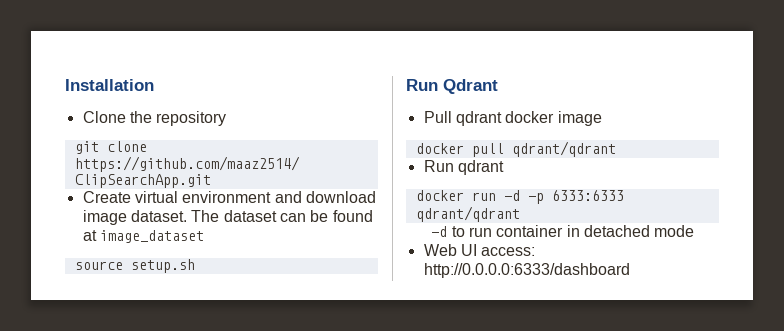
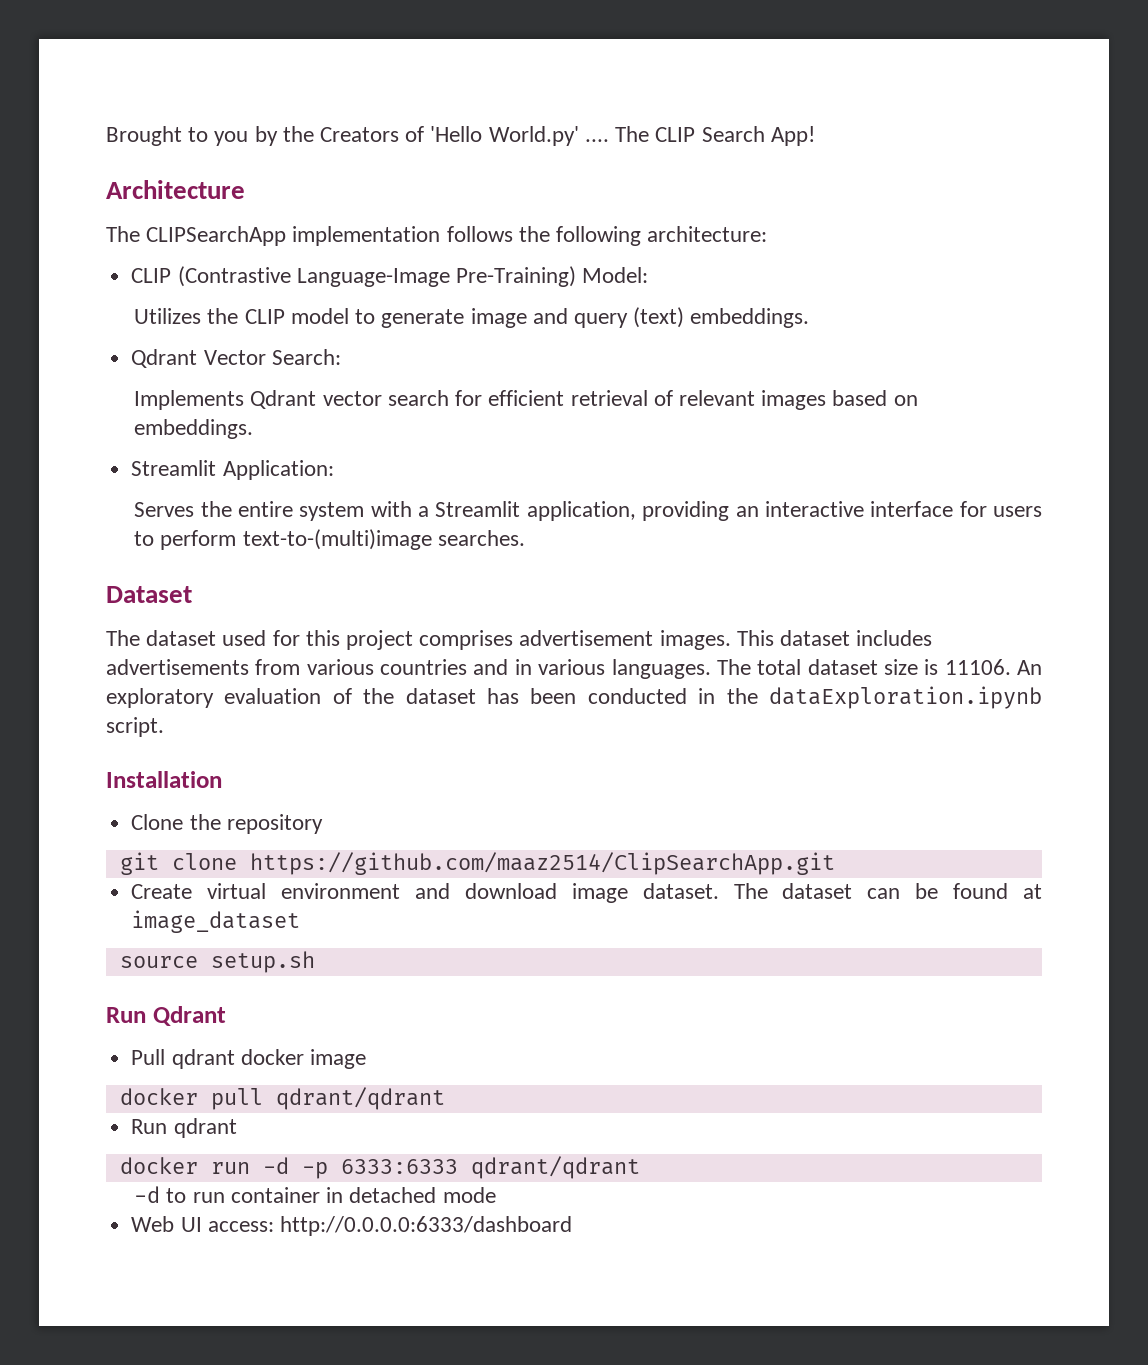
(65, 85) none -> [106,126,815,146] [106,180,245,199] [106,226,768,246] [131,266,649,287] [134,307,810,328] [131,349,341,368] [134,390,918,410] [134,419,254,439] [131,460,334,480] [134,501,1042,521] [134,529,525,550] [106,586,192,603] [106,630,933,650] [106,659,1042,679] [106,686,1042,709] [106,717,164,737] Brought to you by the Creators of 'Hello World.py' .... The CLIP Search App! // Architecture // The CLIPSearchApp implementation follows the following architecture: // CLIP (Contrastive Language-Image Pre-Training) Model: // Utilizes the CLIP model to generate image and query (text) embeddings. // Qdrant Vector Search: // Implements Qdrant vector search for efficient retrieval of relevant images based on embeddings. // Streamlit Application: // Serves the entire system with a Streamlit application, providing an interactive interface for users to perform text-to-(multi)image searches. // Dataset // The dataset used for this project comprises advertisement images. This dataset includes advertisements from various countries and in various languages. The total dataset size is 11106. An exploratory evaluation of the dataset has been conducted in the dataExploration.ipynb script. //

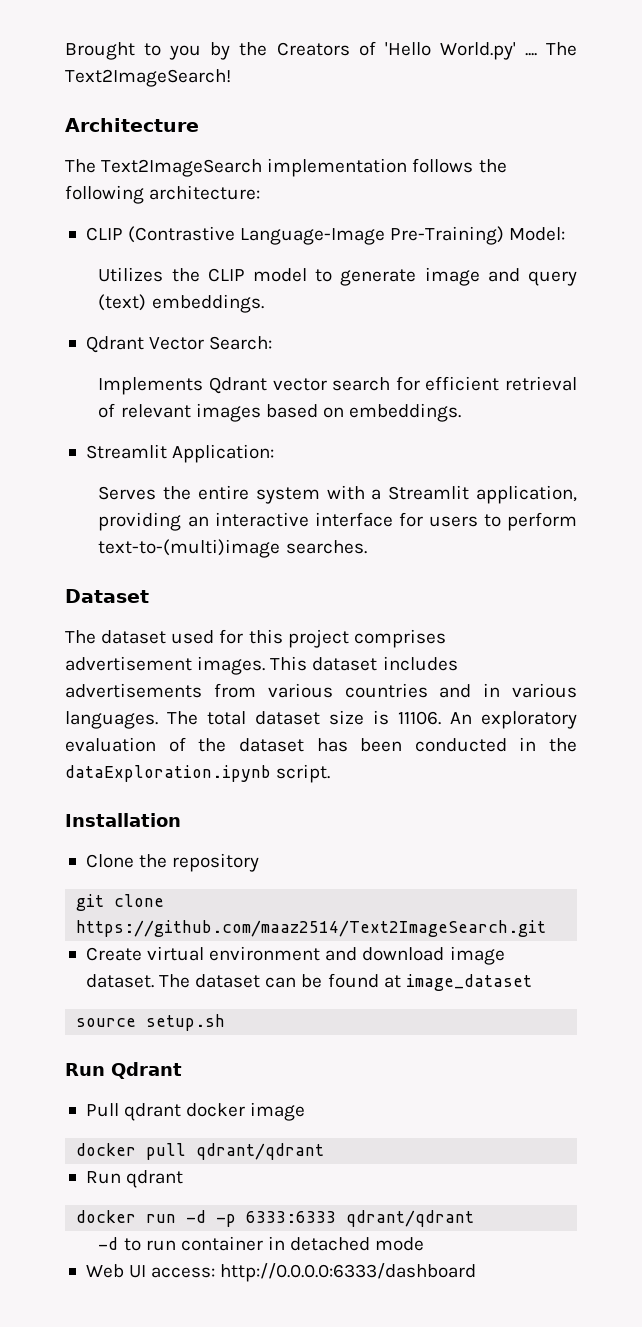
[655,126,815,146] CLIP Search App! -> [65,69,231,87] Text2ImageSearch!
[146,226,287,246] CLIPSearchApp -> [101,159,263,177] Text2ImageSearch
[249,852,835,875] https://github.com/maaz2514/ClipSearchApp.git -> [76,920,547,937] https://github.com/maaz2514/Text2ImageSearch.git

